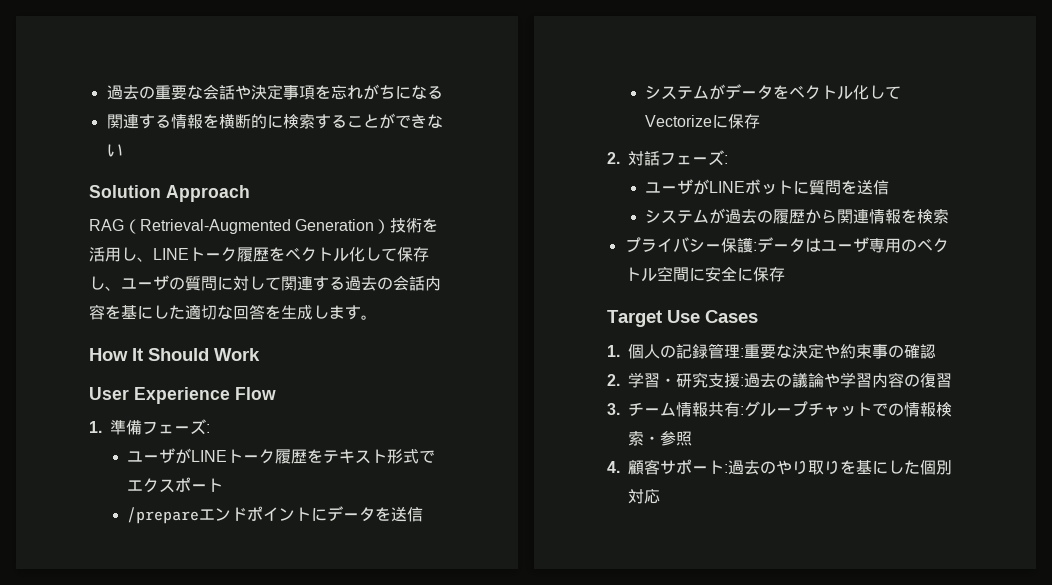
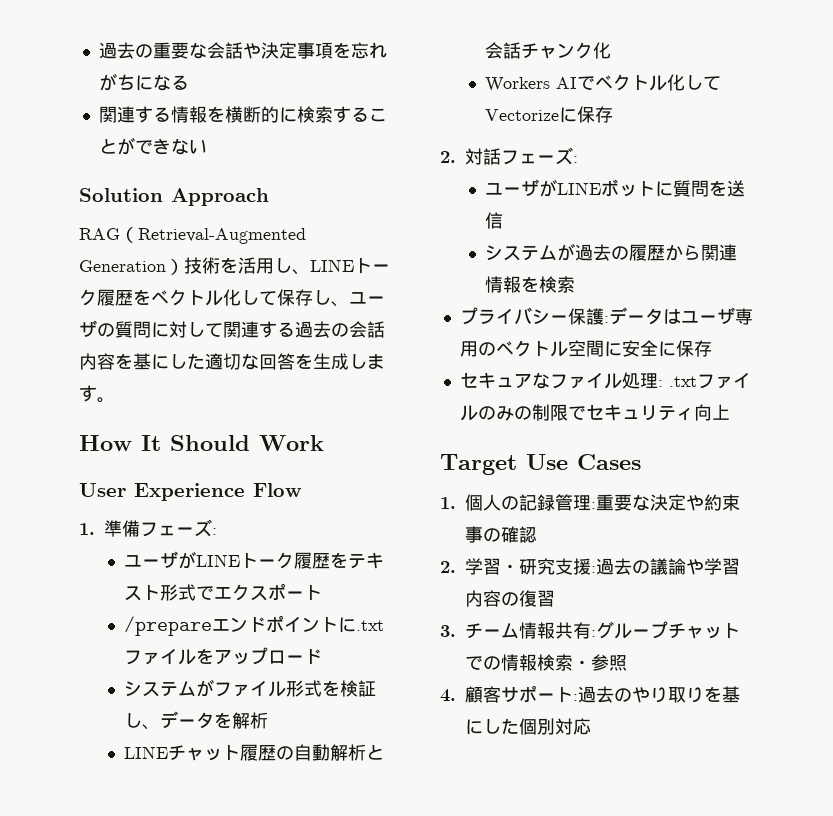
[327,506,424,522] [645,84,790,100] データを送信 // システムがデータを -> [355,620,384,631] [123,647,322,665] [123,679,376,697] [123,711,268,730] [123,744,384,761] [484,42,611,59] [484,76,595,92] .txtファイルをアップロード // システムがファイル形式を検証し、データを解析 // LINEチャット履歴の自動解析と会話チャンク化 // Workers AIで
(785, 274) none -> [459,372,751,389] [459,404,730,421] // セキュアなファイル処理: .txtファイルのみの制限でセキュリティ向上

